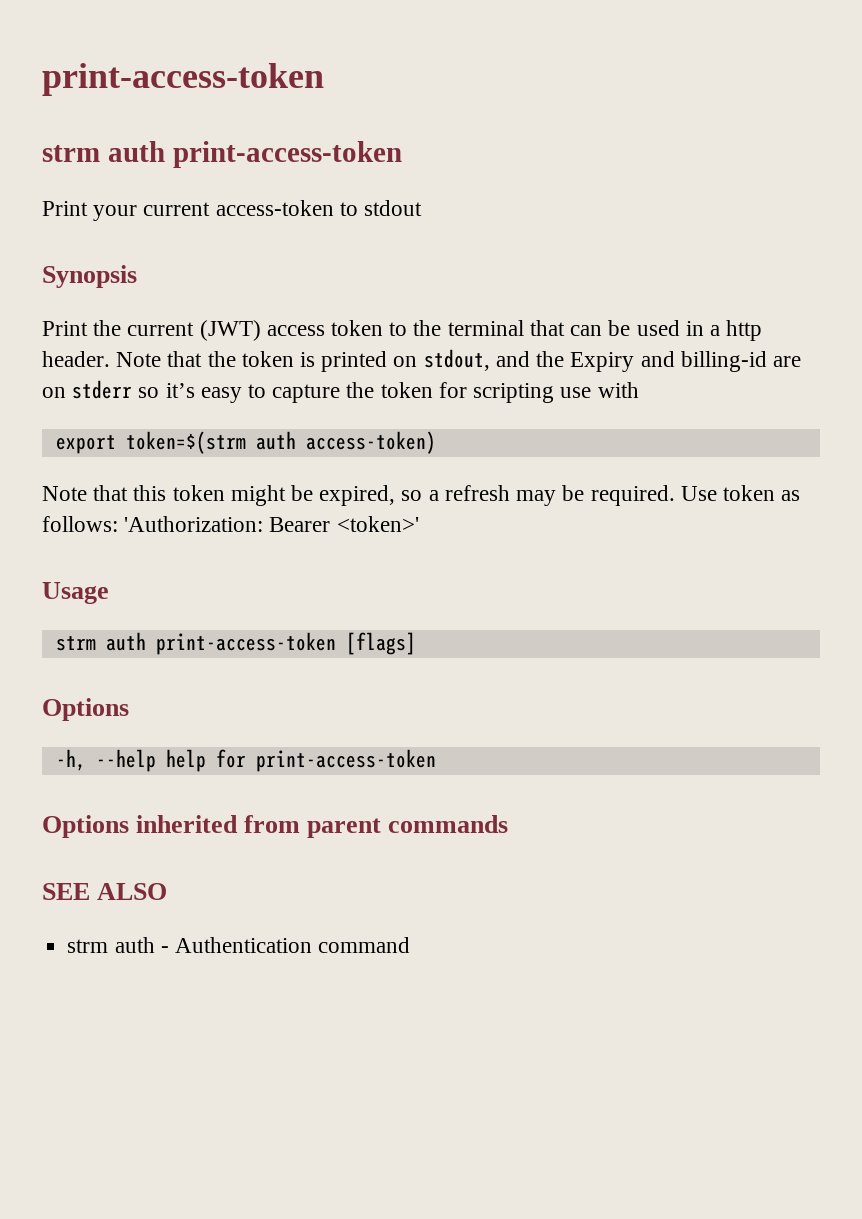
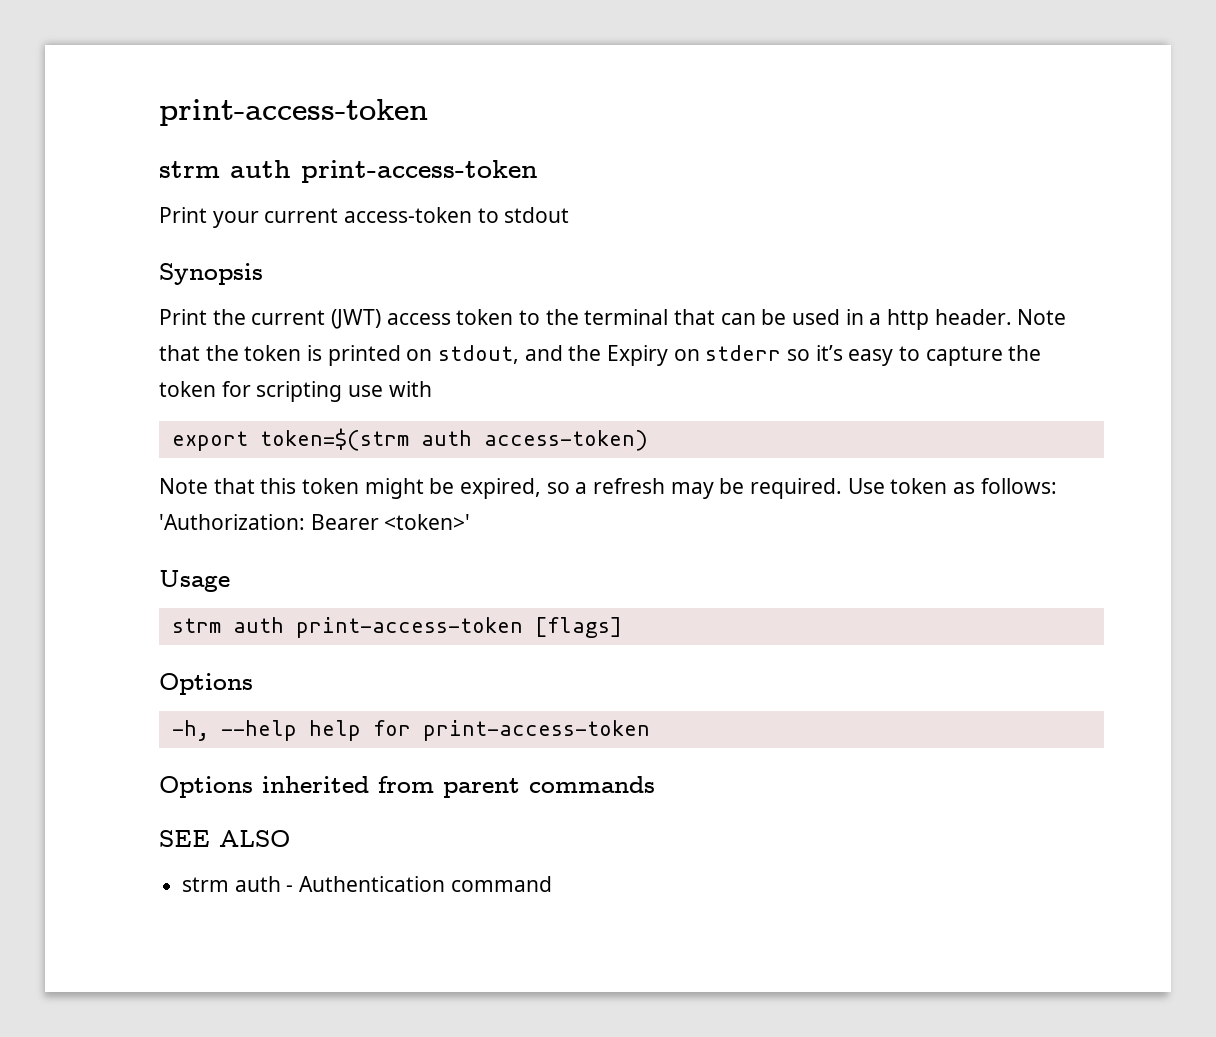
[640,351,801,372] and billing-id are -> (669, 355) none

